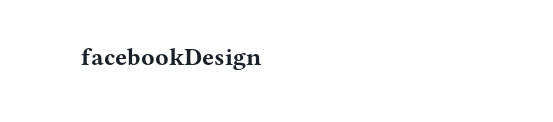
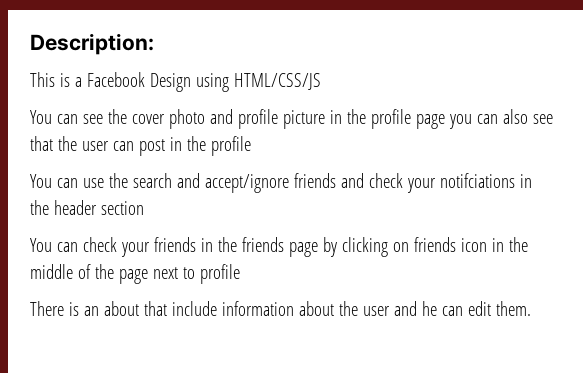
[81,48,262,70] facebookDesign -> [30,33,154,55] [30,72,321,92] [30,109,553,129] [30,136,251,156] [30,173,532,193] [30,200,144,215] [30,237,528,257] [30,264,240,284] [30,301,531,316] Description: // This is a Facebook Design using HTML/CSS/JS // You can see the cover photo and profile picture in the profile page you can also see that the user can post in the profile // You can use the search and accept/ignore friends and check your notifciations in the header section // You can check your friends in the friends page by clicking on friends icon in the middle of the page next to profile // There is an about that include information about the user and he can edit them.

